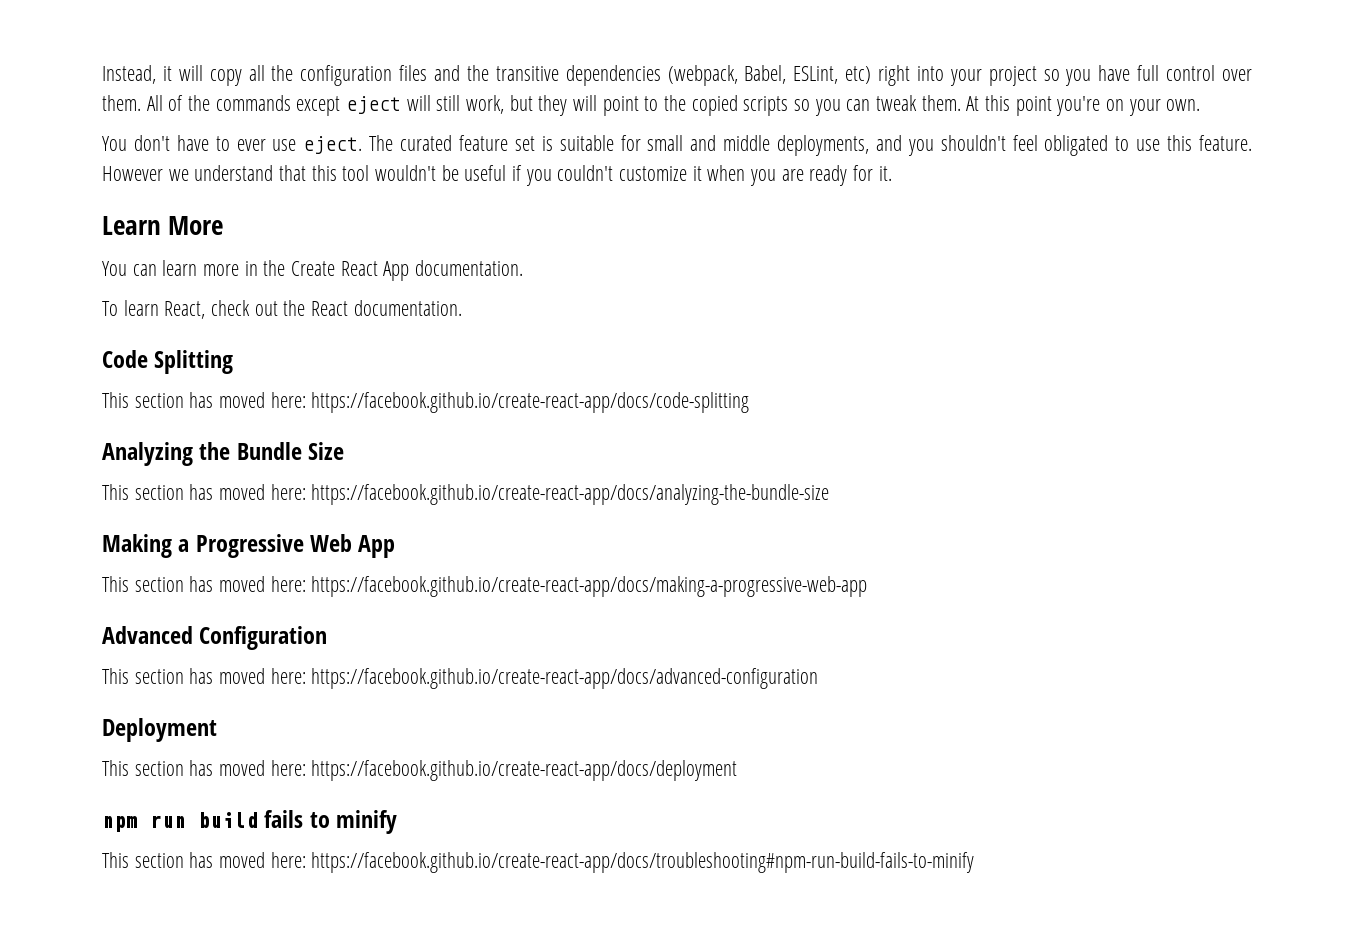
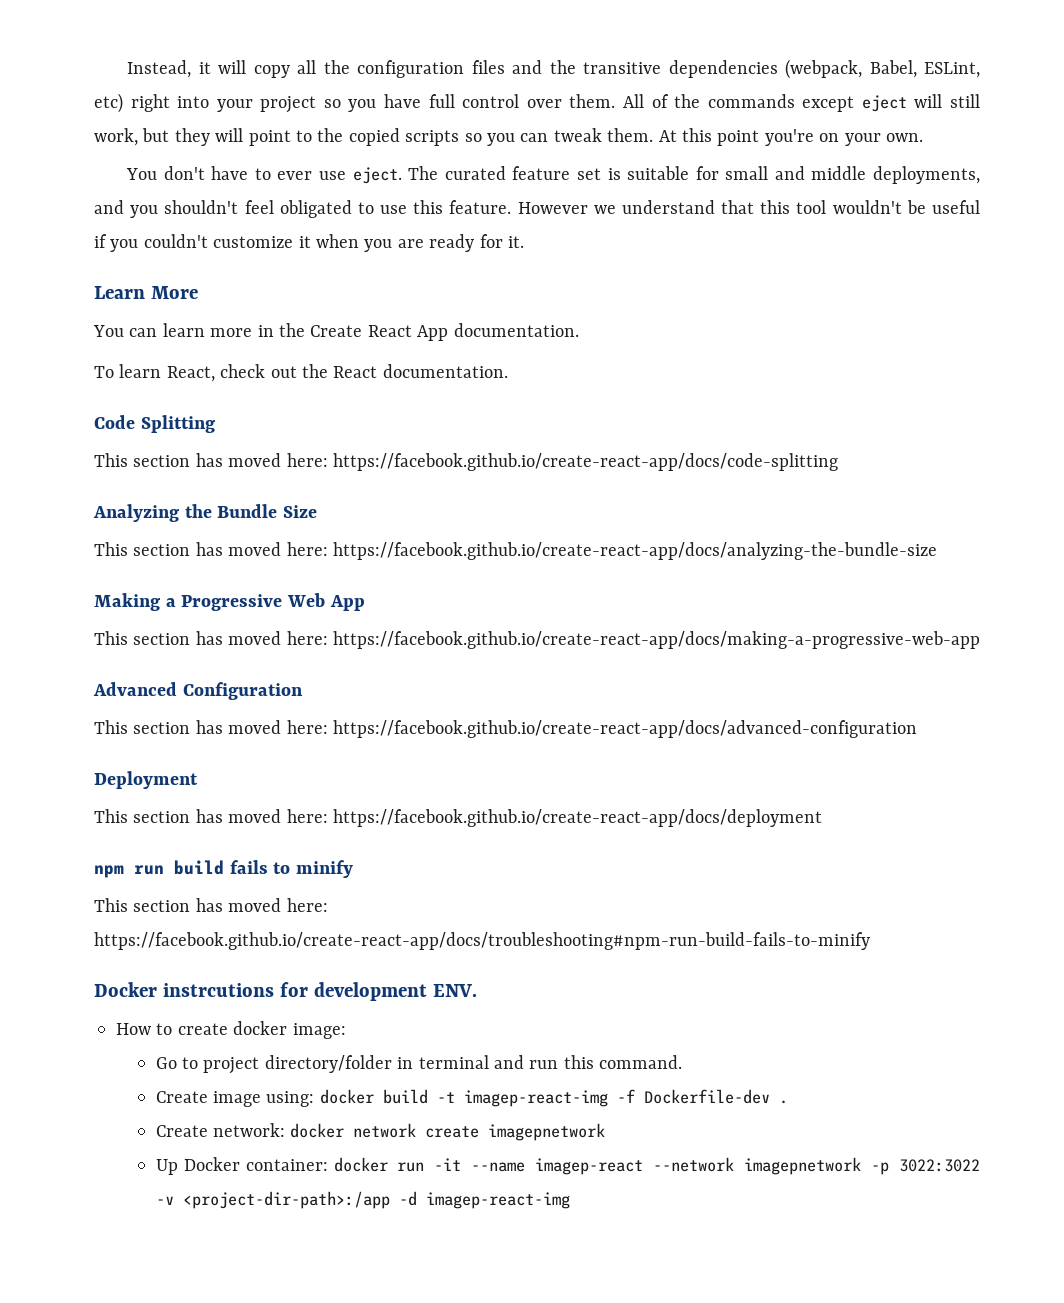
(975, 862) none -> [94,982,477,1001] [116,1021,346,1039] [155,1055,683,1074] [155,1089,788,1107] [155,1123,606,1141] [155,1157,980,1175] [155,1191,570,1209] // Docker instrcutions for development ENV. // How to create docker image: // Go to project directory/folder in terminal and run this command. // Create image using: docker build -t imagep-react-img -f Dockerfile-dev . // Create network: docker network create imagepnetwork // Up Docker container: docker run -it --name imagep-react --network imagepnetwork -p 3022:3022 -v <project-dir-path>:/app -d imagep-react-img

